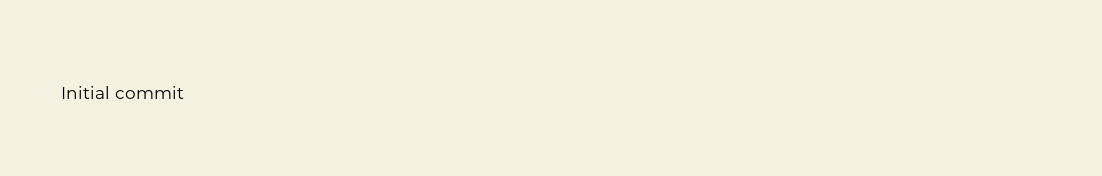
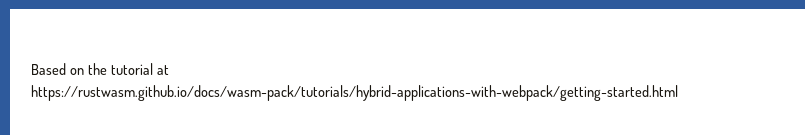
[61,86,184,99] Initial commit -> [31,63,169,75] [31,85,678,101] Based on the tutorial at https://rustwasm.github.io/docs/wasm-pack/tutorials/hybrid-applications-with-webpack/getting-started.html

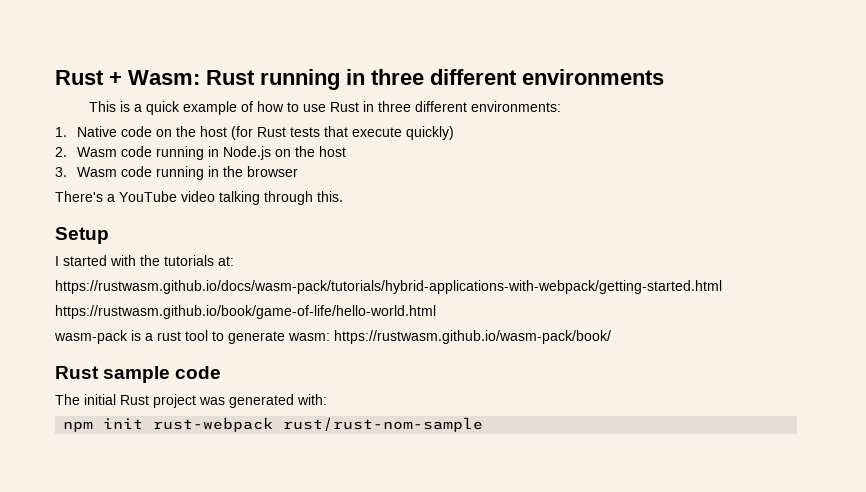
[31,63,169,75] [31,85,678,101] Based on the tutorial at https://rustwasm.github.io/docs/wasm-pack/tutorials/hybrid-applications-with-webpack/getting-started.html -> [55,69,664,90] [89,101,562,115] [55,126,454,140] [55,146,346,160] [55,166,298,180] [55,191,343,205] [55,227,109,244] [55,255,234,266] [55,280,722,294] [55,305,436,319] [54,330,611,344] [55,366,222,383] [55,394,327,408] [63,417,484,432] Rust + Wasm: Rust running in three different environments // This is a quick example of how to use Rust in three different environments: // 1. Native code on the host (for Rust tests that execute quickly) // 2. Wasm code running in Node.js on the host // 3. Wasm code running in the browser // There's a YouTube video talking through this. // Setup // I started with the tutorials at: // https://rustwasm.github.io/docs/wasm-pack/tutorials/hybrid-applications-with-webpack/getting-started.html // https://rustwasm.github.io/book/game-of-life/hello-world.html // wasm-pack is a rust tool to generate wasm: https://rustwasm.github.io/wasm-pack/book/ // Rust sample code // The initial Rust project was generated with: // npm init rust-webpack rust/rust-nom-sample

